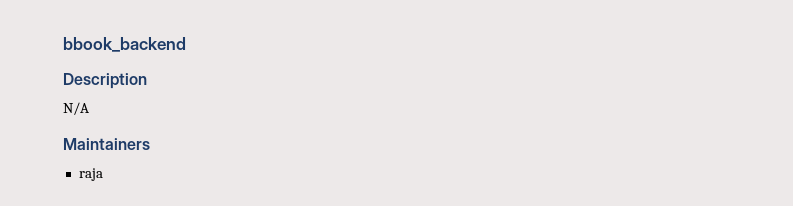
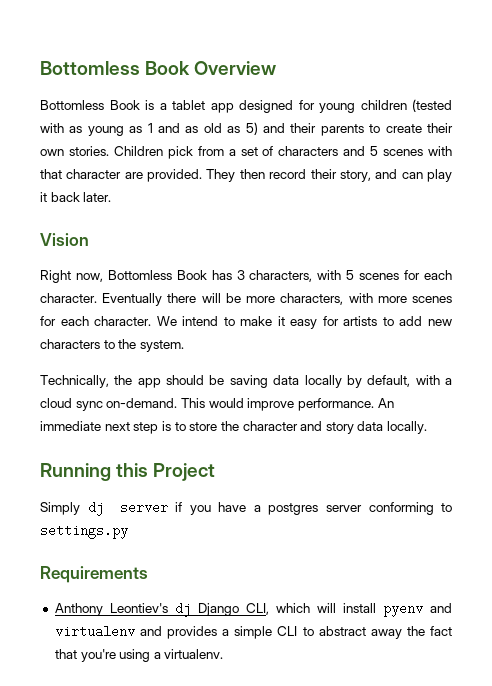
[63,37,186,52] [63,73,147,89] [63,102,89,115] [63,138,150,150] [78,168,103,181] bbook_backend // Description // N/A // Maintainers // raja -> [40,61,277,75] [40,99,452,113] [40,122,453,136] [40,146,452,159] [40,169,453,182] [40,192,112,202] [40,233,89,246] [40,270,453,283] [40,293,453,306] [40,316,453,329] [40,339,184,352] [40,375,453,388] [40,398,394,411] [40,421,428,434] [40,463,216,481] [40,501,452,516] [40,524,128,539] [40,566,148,583] [54,602,452,617] [54,625,453,639] [54,649,224,662] Bottomless Book Overview // Bottomless Book is a tablet app designed for young children (tested with as young as 1 and as old as 5) and their parents to create their own stories. Children pick from a set of characters and 5 scenes with that character are provided. They then record their story, and can play it back later. // Vision // Right now, Bottomless Book has 3 characters, with 5 scenes for each character. Eventually there will be more characters, with more scenes for each character. We intend to make it easy for artists to add new characters to the system. // Technically, the app should be saving data locally by default, with a cloud sync on-demand. This would improve performance. An immediate next step is to store the character and story data locally. // Running this Project // Simply dj server if you have a postgres server conforming to settings.py // Requirements // Anthony Leontiev's dj Django CLI, which will install pyenv and virtualenv and provides a simple CLI to abstract away the fact that you're using a virtualenv.

